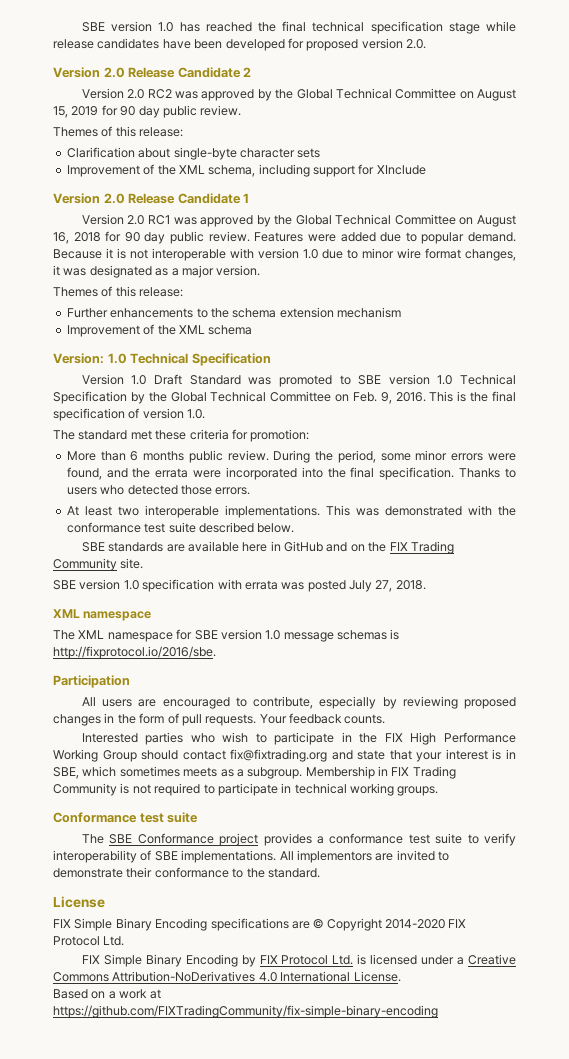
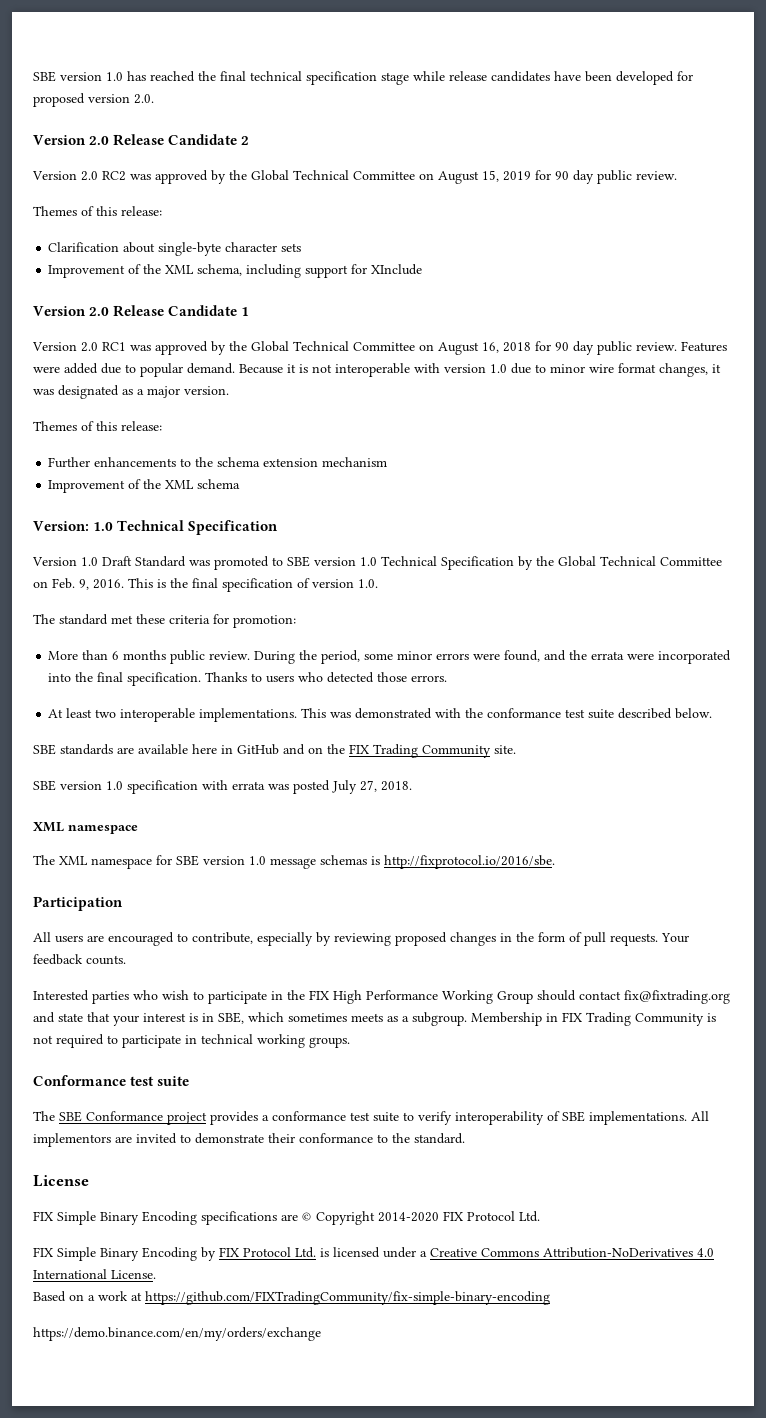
(438, 1011) none -> [33,1327,321,1341] // https://demo.binance.com/en/my/orders/exchange

